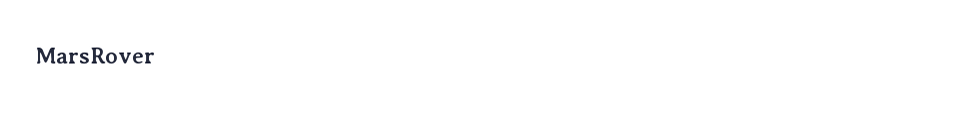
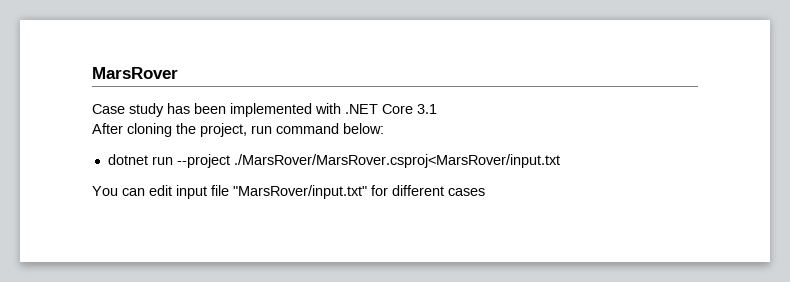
(156, 55) none -> [92,103,437,117] [92,123,384,137] [107,154,560,168] [92,185,485,199] // Case study has been implemented with .NET Core 3.1 // After cloning the project, run command below: // dotnet run --project ./MarsRover/MarsRover.csproj<MarsRover/input.txt // You can edit input file "MarsRover/input.txt" for different cases

